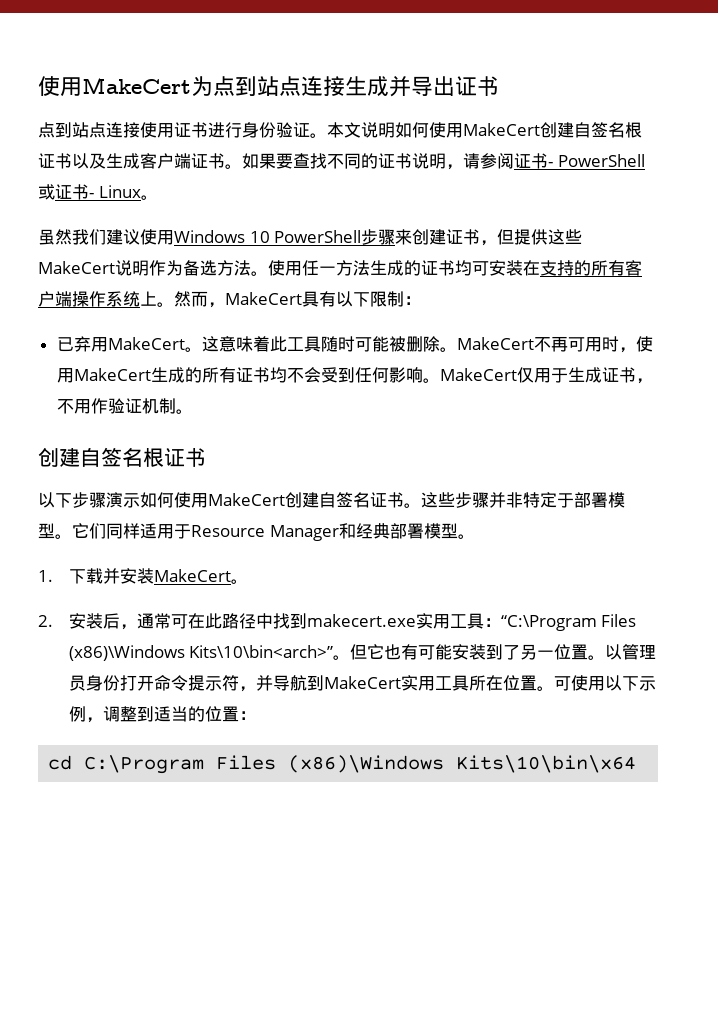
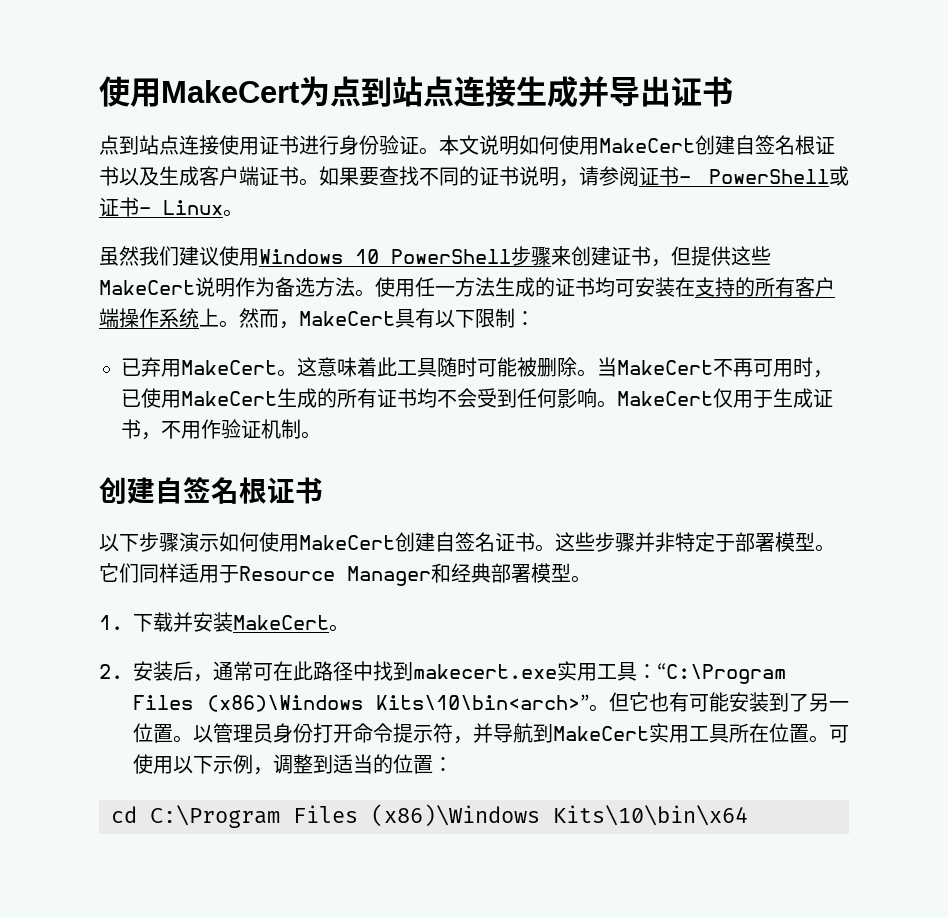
(457, 349) none -> [597,357,617,377] 当
(636, 350) none -> [121,389,141,407] 已

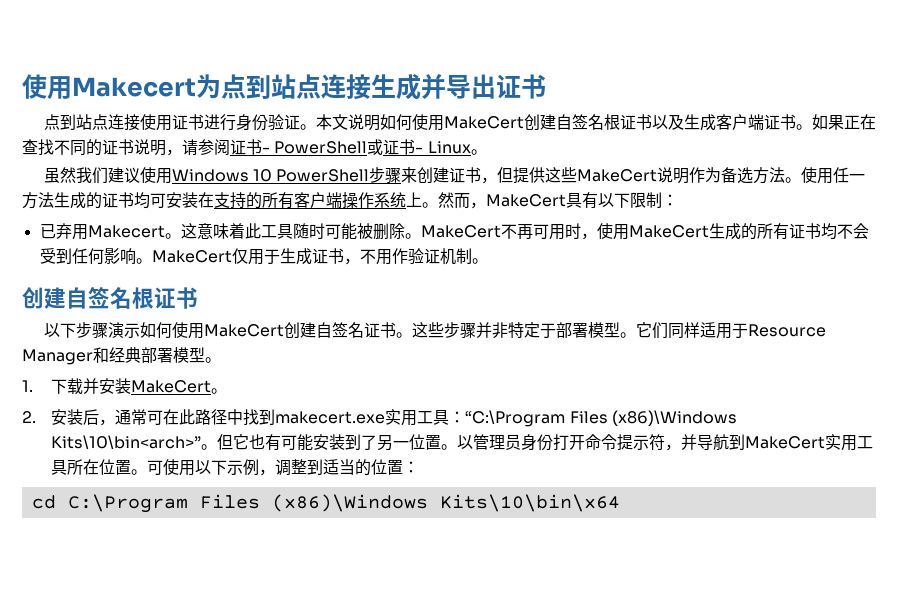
[99,76,299,107] 使用MakeCert -> [22,74,196,100] 使用Makecert
[359,167,379,186] 要 -> [843,114,876,130] 正在
[181,360,277,375] MakeCert -> [87,225,165,238] Makecert
[597,357,617,377] 当 -> (421, 236) none
[121,389,141,407] 已 -> (597, 236) none

